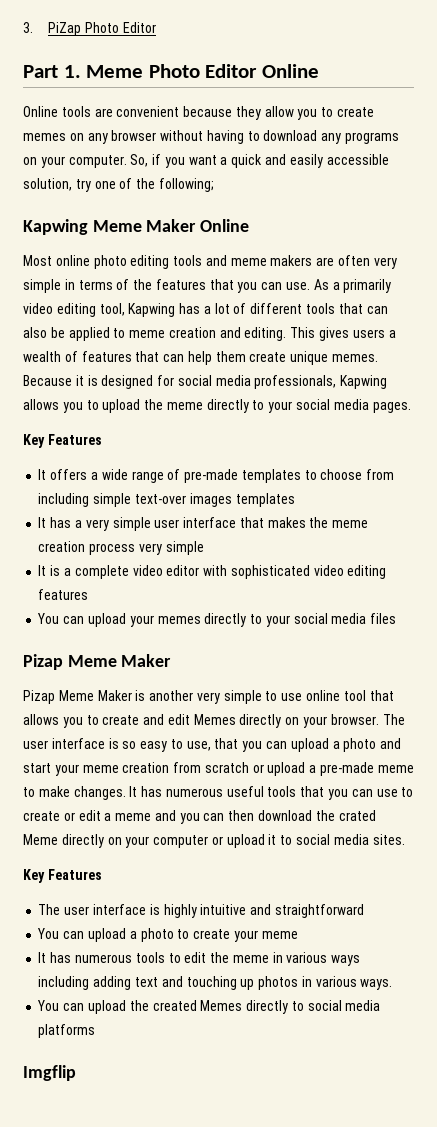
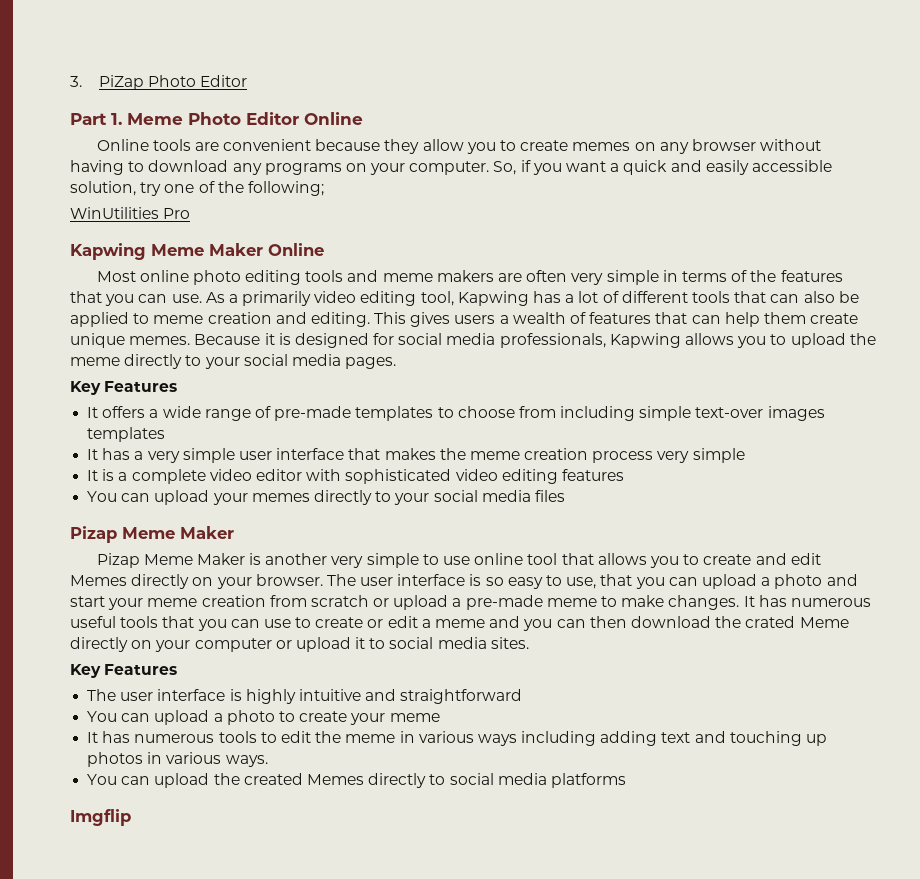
(214, 185) none -> [70,207,191,219] // WinUtilities Pro

